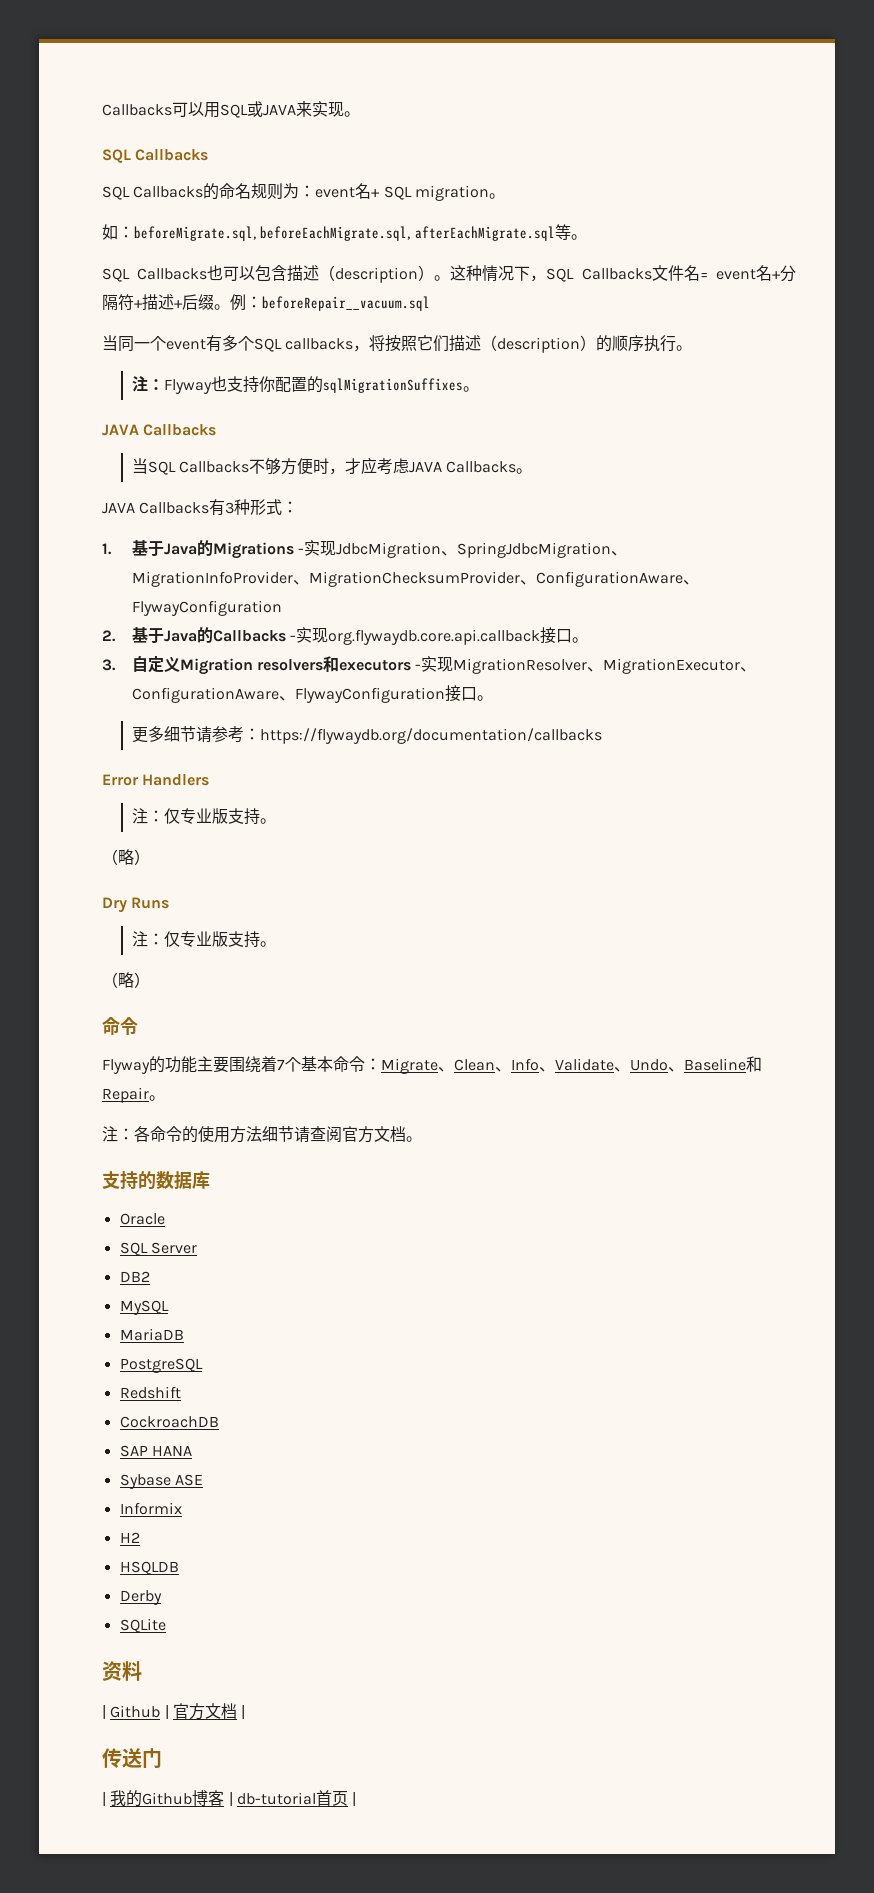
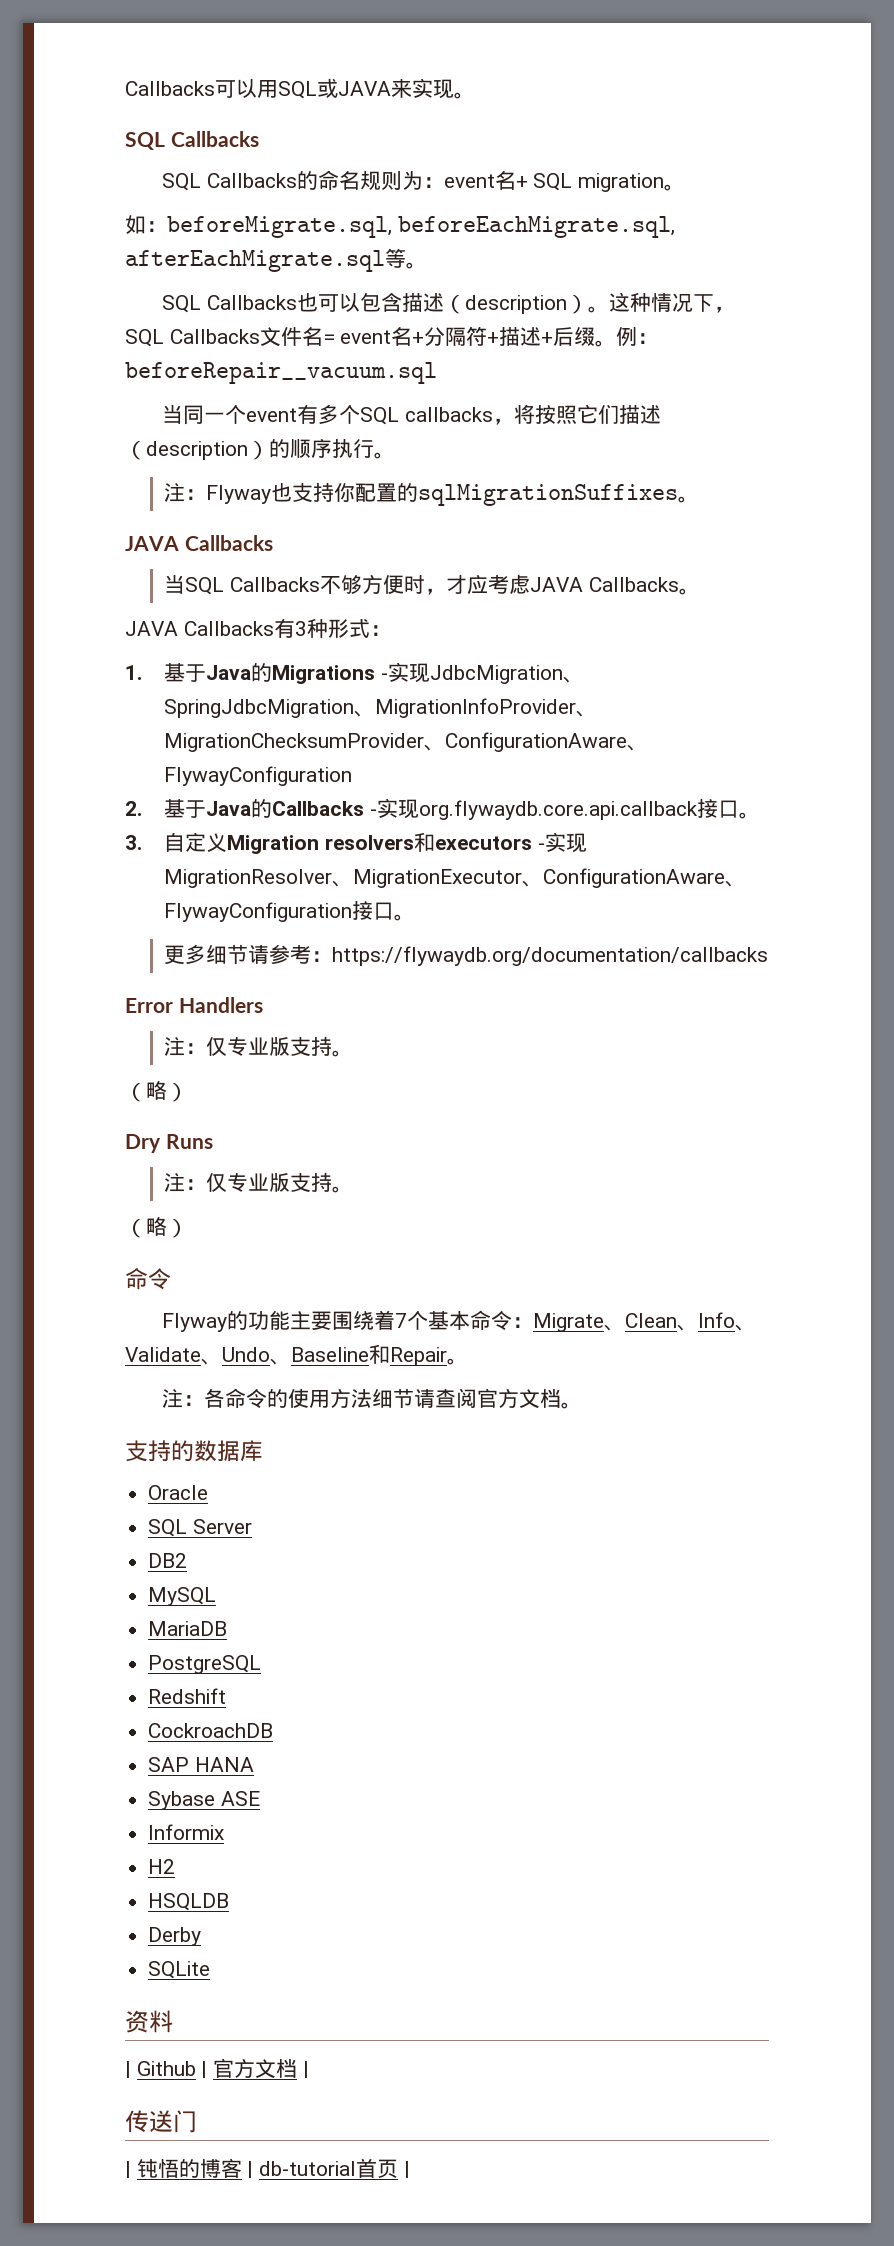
[110,1790,193,1807] 我的Github -> [136,2159,200,2178] 钝悟的

